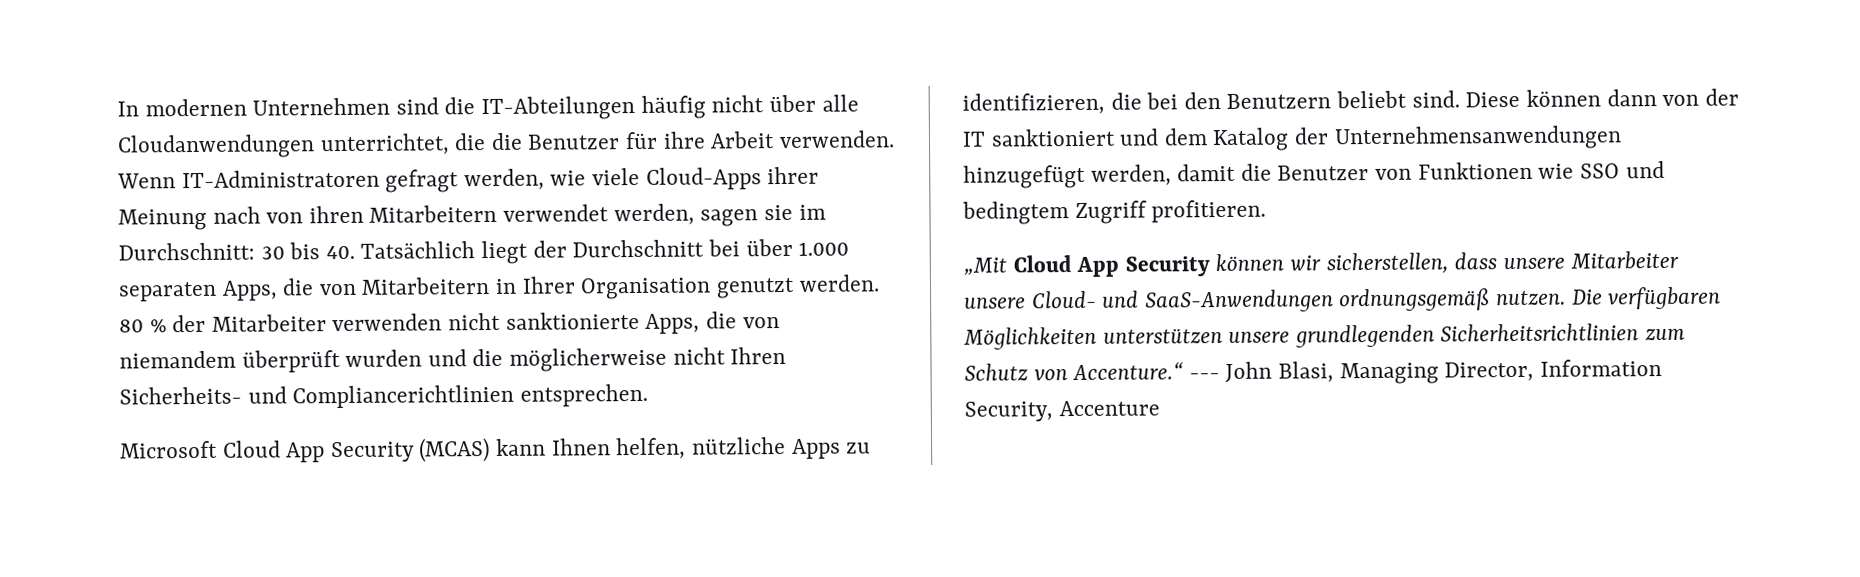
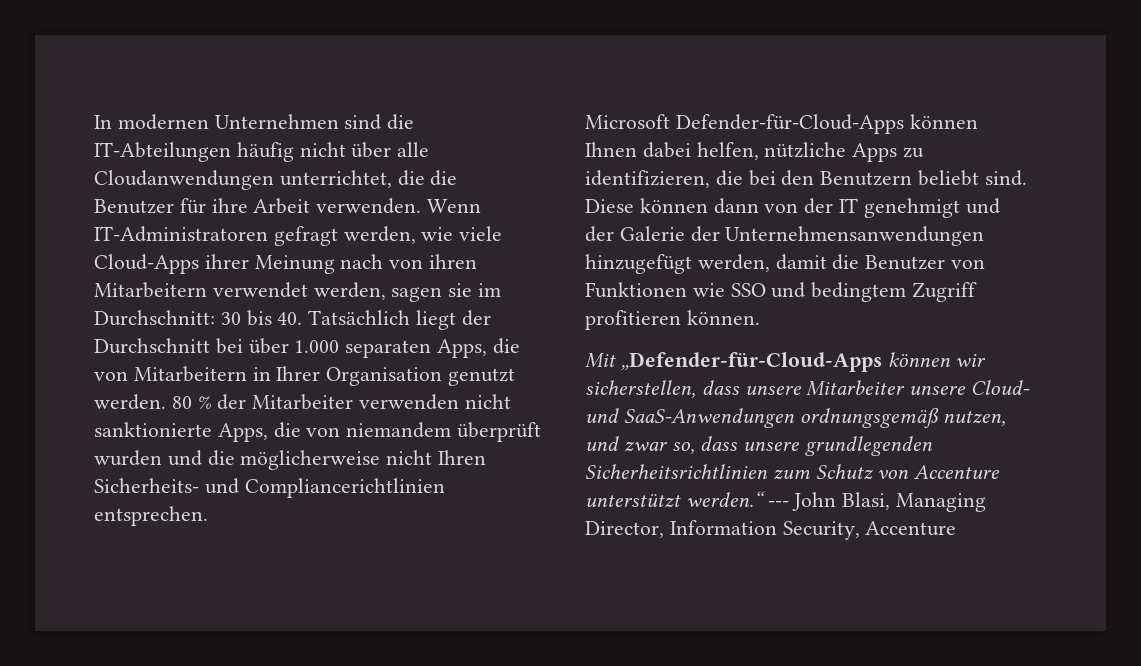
[222,437,611,463] Cloud App Security (MCAS) kann Ihnen -> [675,114,978,134] [585,142,691,158] Defender-für-Cloud-Apps können Ihnen dabei
[990,127,1290,152] sanktioniert und dem Katalog -> [863,198,1000,218] [585,226,685,242] genehmigt und der Galerie
[1151,199,1267,223] [963,255,1210,277] profitieren. // „Mit Cloud App Security -> [585,310,760,330] [585,352,882,372] profitieren können. // Mit „Defender-für-Cloud-Apps
[1496,286,1722,310] [963,326,1223,350] nutzen. Die verfügbaren Möglichkeiten unterstützen -> [943,411,1007,426] [585,436,739,454] nutzen, und zwar so, dass
[1072,361,1185,381] Accenture.“ -> [914,465,1001,479] [585,491,765,508] Accenture unterstützt werden.“

